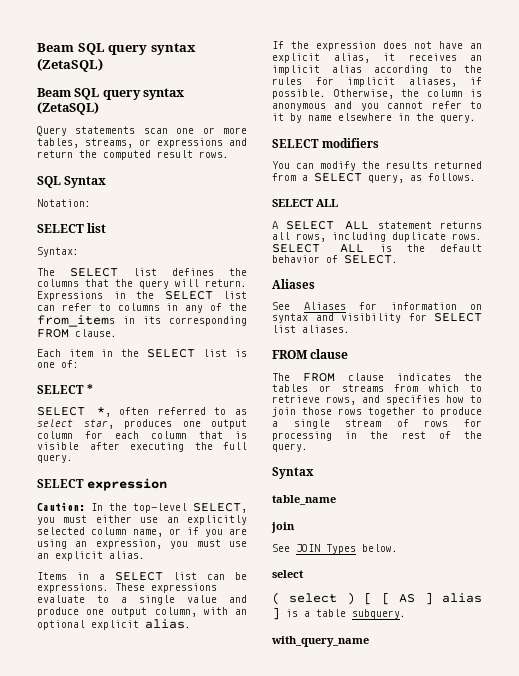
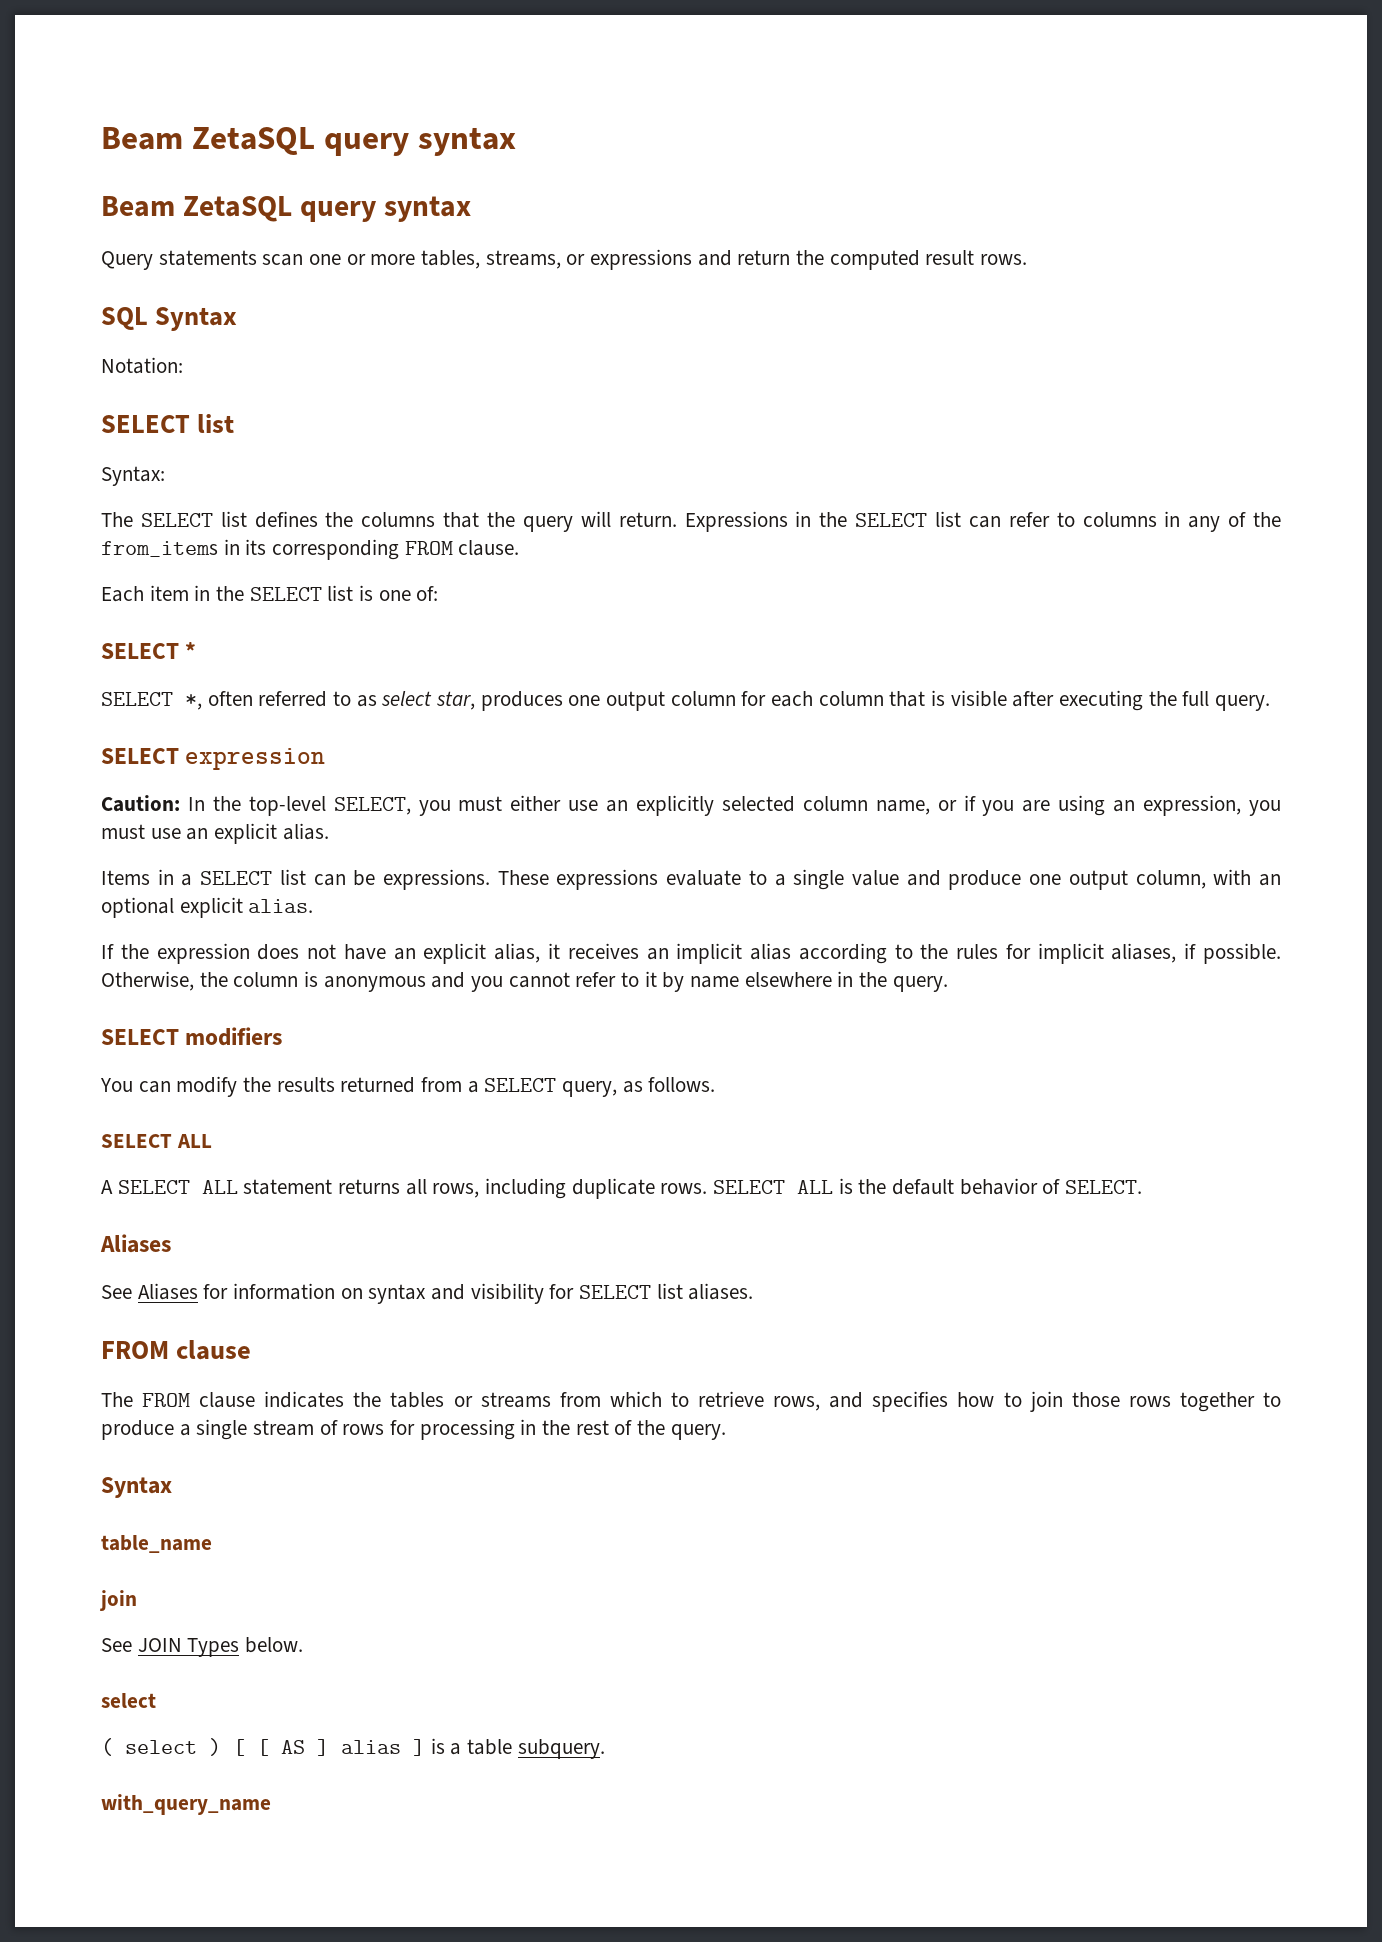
[37,43,196,55] [37,58,103,72] [37,88,185,100] [37,102,99,115] Beam SQL query syntax (ZetaSQL) // Beam SQL query syntax (ZetaSQL) -> [101,127,516,156] [101,196,471,222] Beam ZetaSQL query syntax // Beam ZetaSQL query syntax

